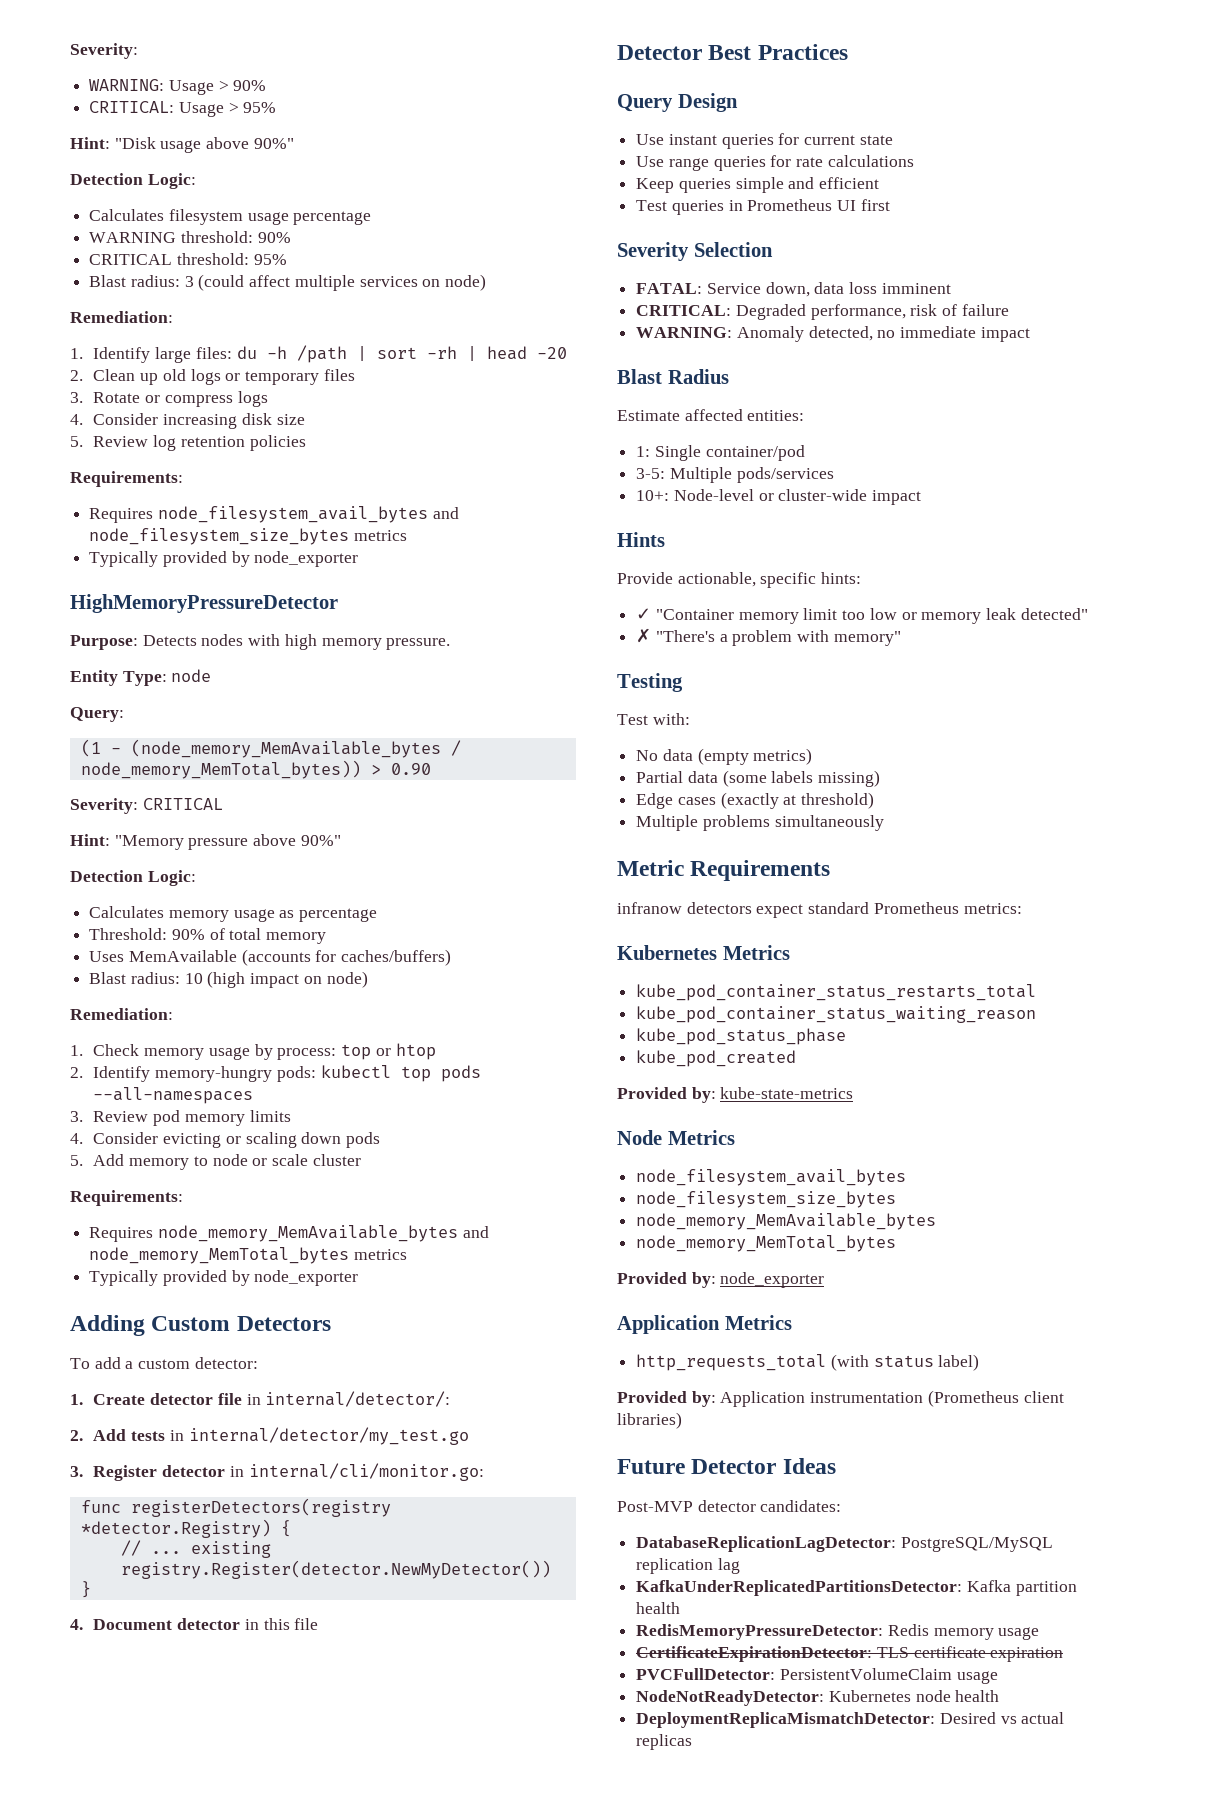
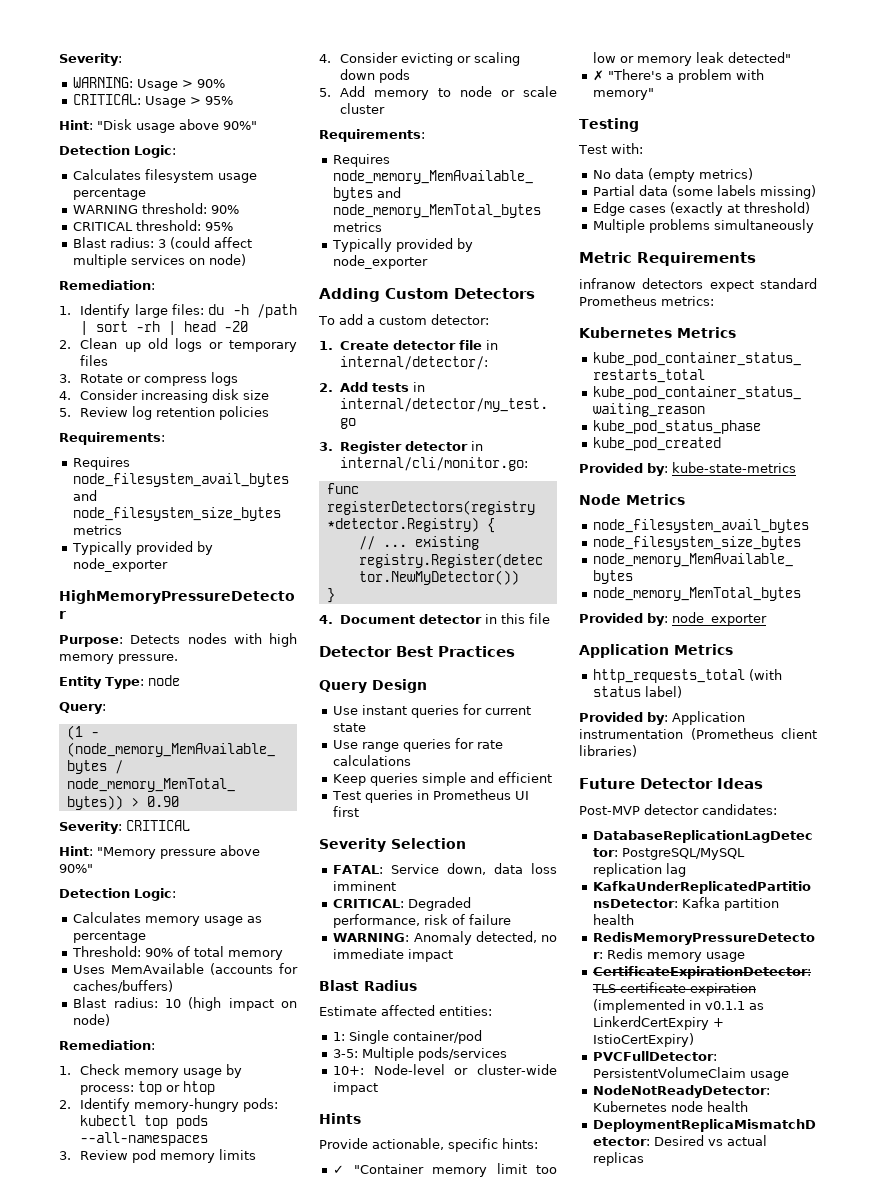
(1064, 1654) none -> [593,999,765,1013] [593,1016,725,1030] [593,1033,695,1047] (implemented in v0.1.1 as LinkerdCertExpiry + IstioCertExpiry)

